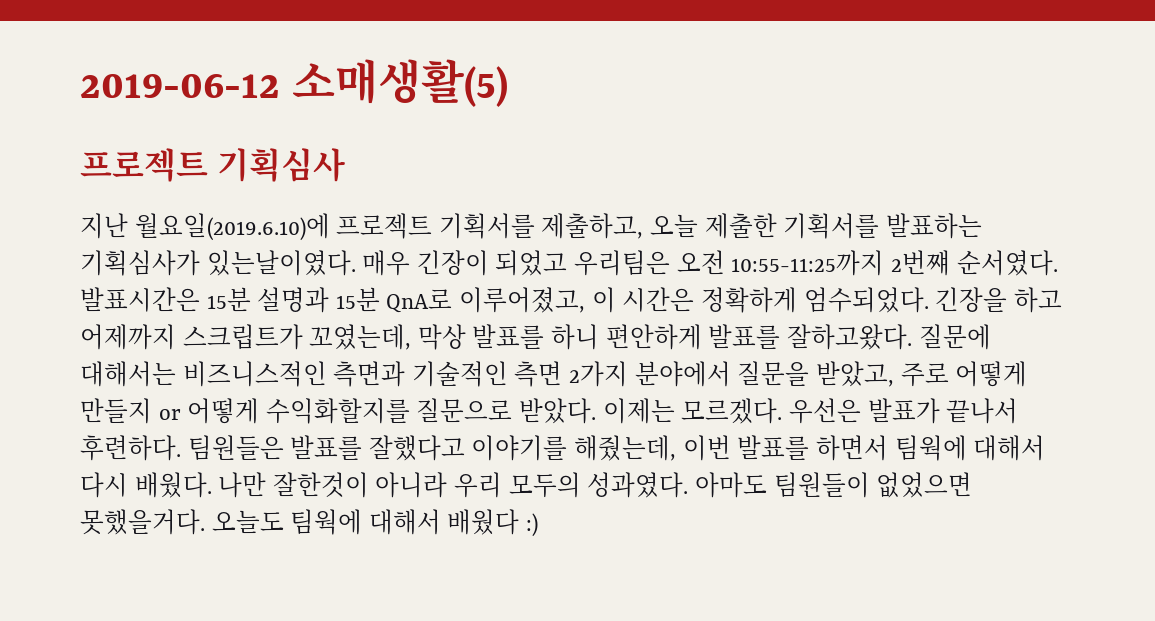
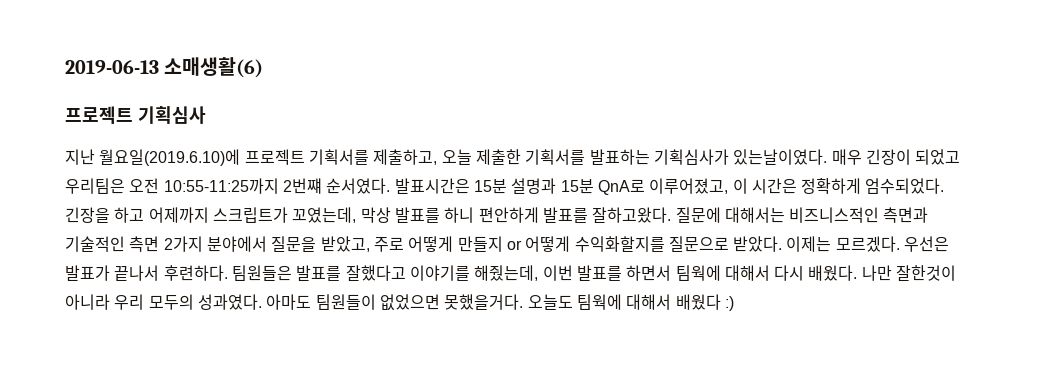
[80,59,509,107] 2019-06-12 소매생활(5) -> [65,57,264,78] 2019-06-13 소매생활(6)

